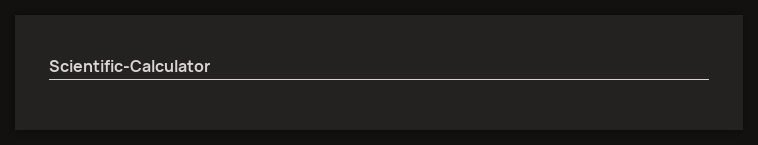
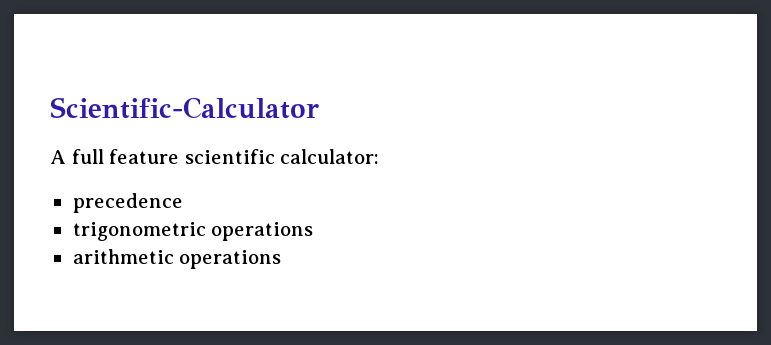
(210, 66) none -> [50,149,380,164] [72,193,183,213] [72,222,314,241] [72,249,282,269] // A full feature scientific calculator: // precedence // trigonometric operations // arithmetic operations

